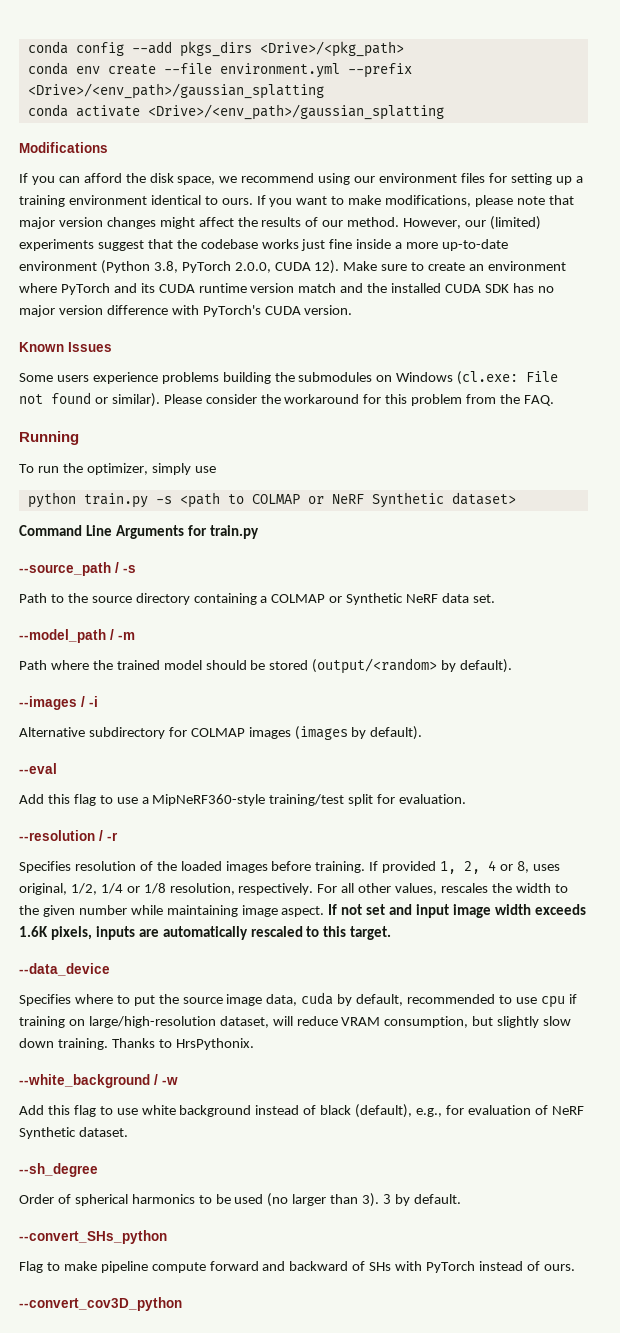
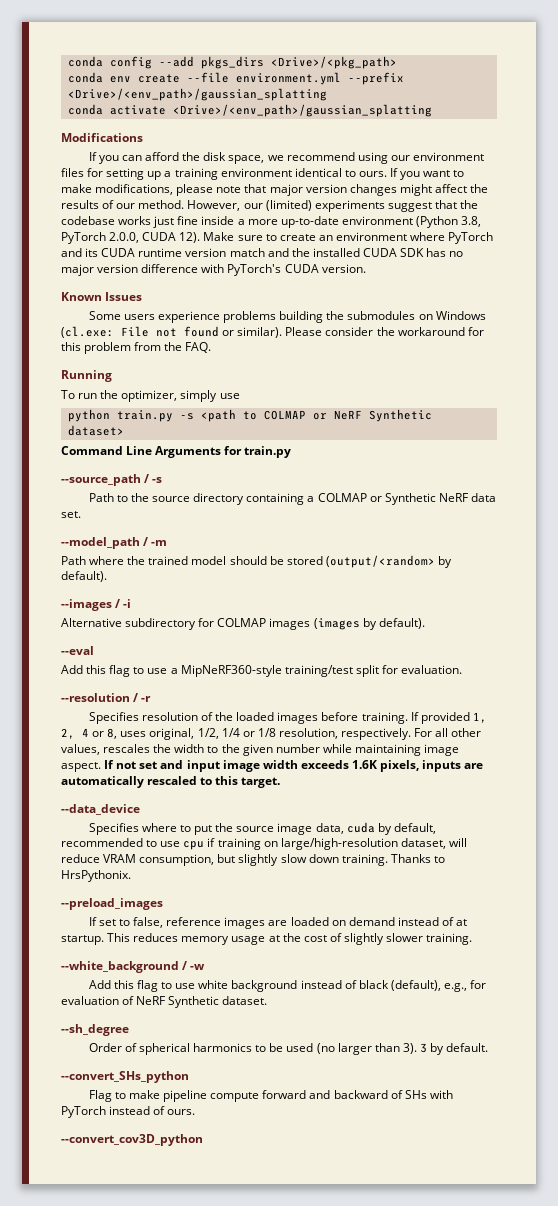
(254, 1044) none -> [61,898,163,910] [88,917,468,929] [61,933,473,945] // --preload_images // If set to false, reference images are loaded on demand instead of at startup. This reduces memory usage at the cost of slightly slower training.

